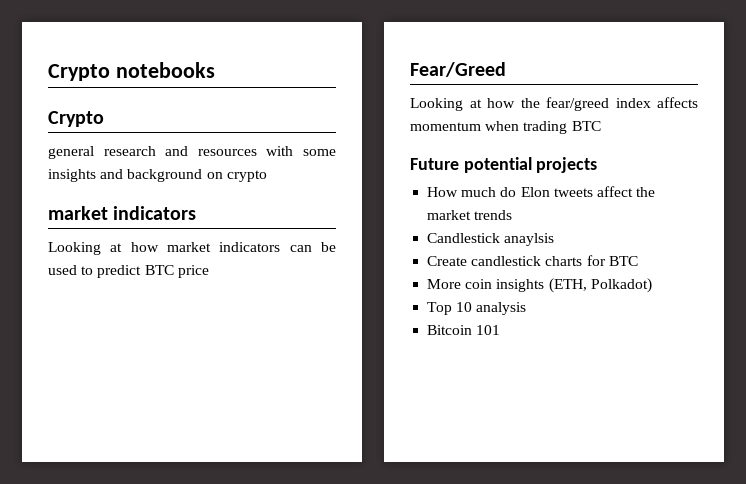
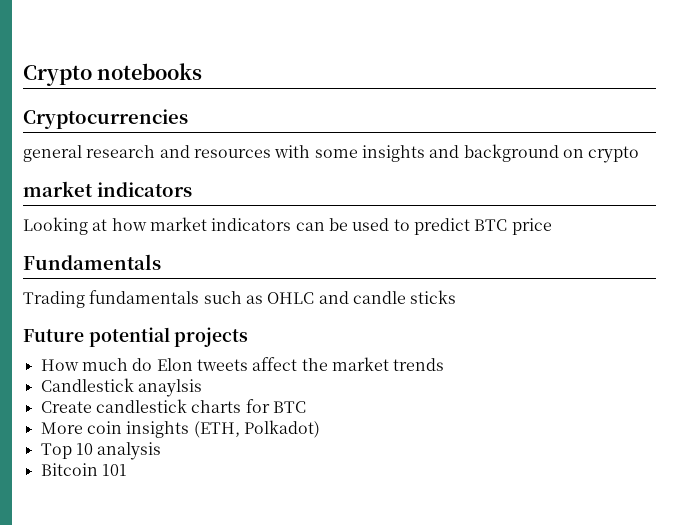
[48,111,104,127] Crypto -> [23,109,188,129] Cryptocurrencies
[410,62,506,77] [410,97,698,111] [410,121,601,134] Fear/Greed // Looking at how the fear/greed index affects momentum when trading BTC -> [23,254,161,270] [23,290,457,308] Fundamentals // Trading fundamentals such as OHLC and candle sticks

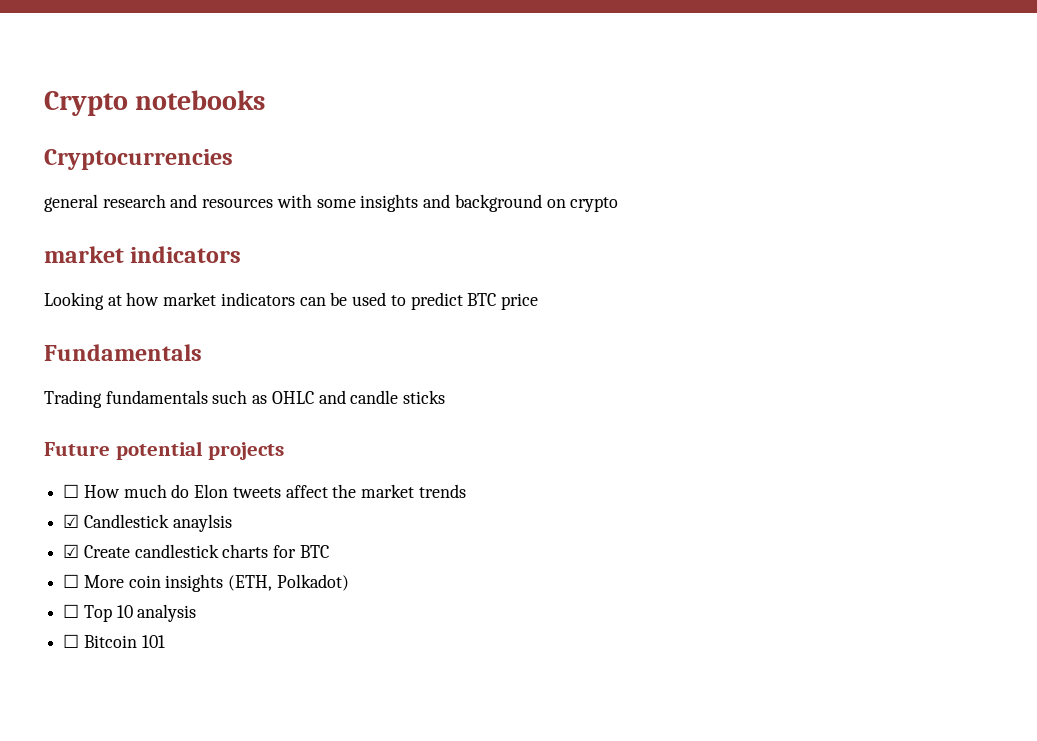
(249, 337) none -> [63,484,80,498] ☐
(445, 364) none -> [63,514,80,528] ☑
(202, 388) none -> [63,544,80,558] ☑
(306, 407) none -> [63,574,80,588] ☐
(320, 429) none -> [63,604,80,618] ☐
(162, 451) none -> [63,634,80,648] ☐

